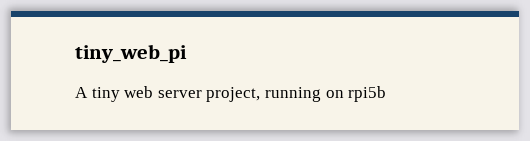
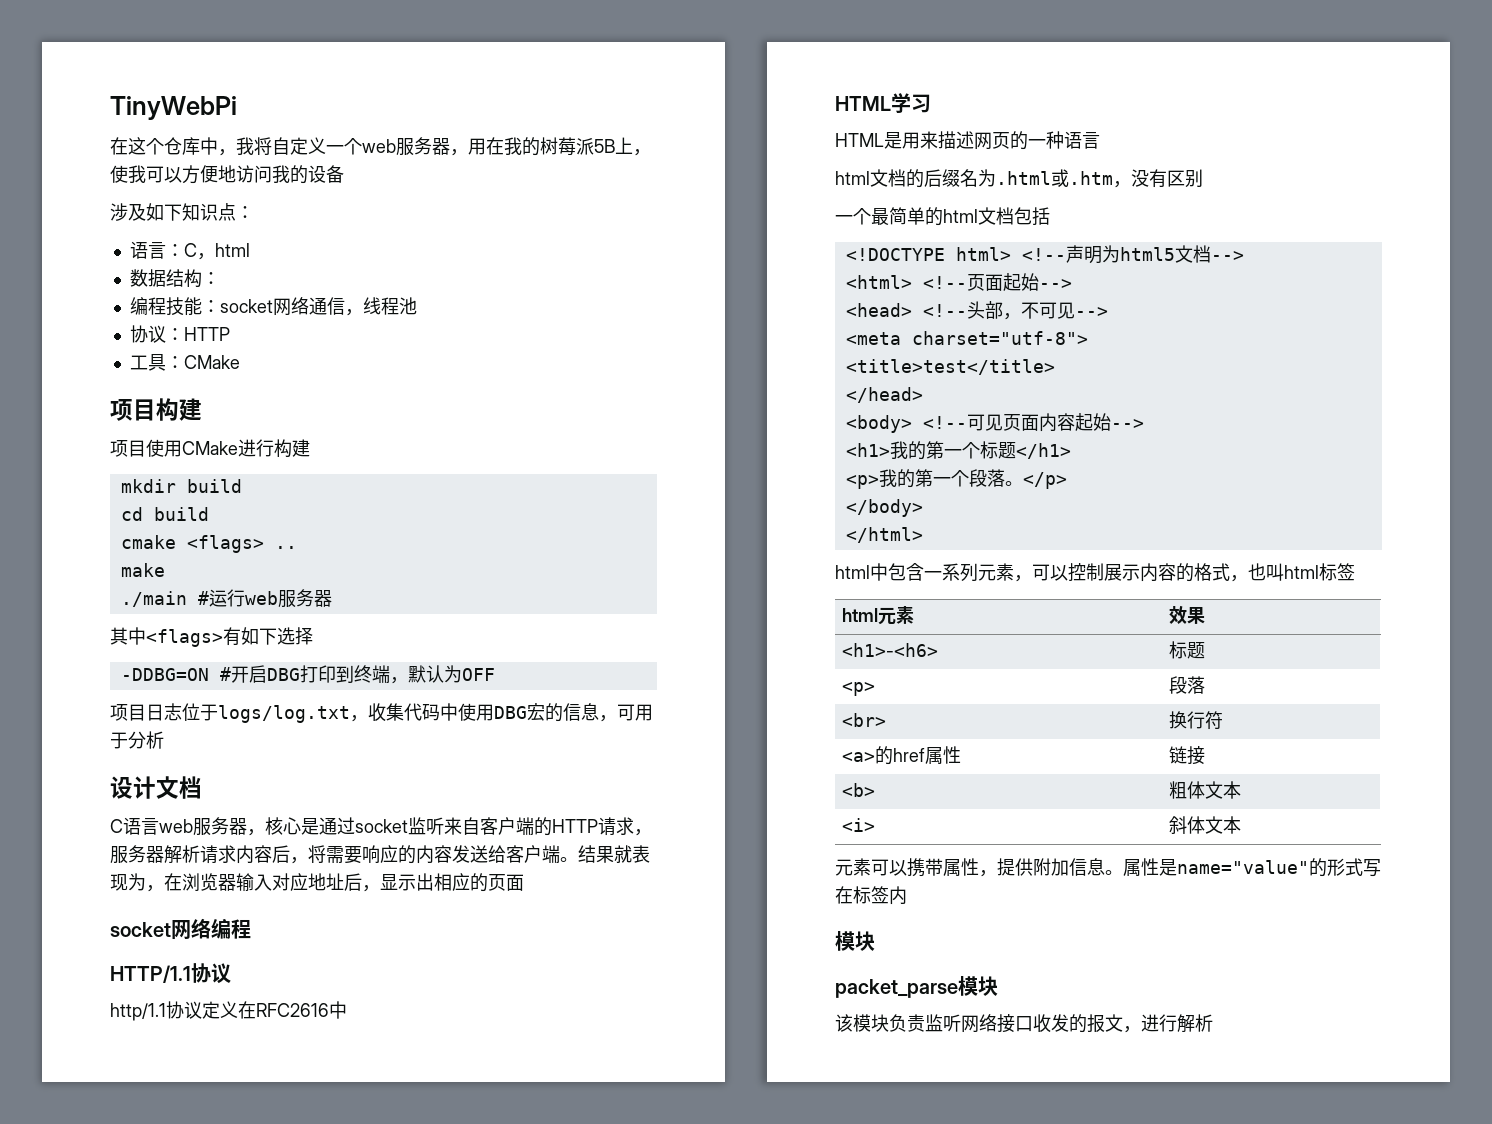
[75,44,187,63] [75,86,387,102] tiny_web_pi // A tiny web server project, running on rpi5b -> [110,96,237,120] [110,137,651,156] [110,165,344,184] [110,203,254,221] [129,241,250,260] [129,269,220,288] [129,297,417,316] [129,325,230,343] [129,354,240,371] [110,398,202,421] [110,439,310,458] [120,479,242,493] [120,507,209,521] [120,535,297,553] [120,563,165,577] [120,589,332,608] [110,627,313,647] [120,665,495,684] [110,703,653,723] [110,731,164,749] [110,776,202,799] [110,817,652,836] [110,845,650,864] [110,873,524,892] [110,918,251,940] [110,963,231,984] [110,1001,347,1021] [835,93,931,113] [835,131,1100,150] [835,169,1203,188] [835,207,1050,226] [845,245,1244,264] [845,273,1072,291] [845,301,1108,320] [845,331,1088,345] [845,359,1055,375] [845,387,923,403] [845,413,1144,433] [845,441,1071,460] [845,469,1067,489] [845,499,923,517] [845,527,923,543] [835,563,1355,582] [842,606,915,625] [1169,605,1206,624] [842,643,939,657] [1169,641,1206,659] [842,682,876,696] [1169,676,1206,694] [842,713,887,727] [1169,711,1224,730] [842,746,962,765] [1169,746,1206,765] [842,783,876,797] [1169,781,1242,799] [842,818,876,832] [1169,816,1242,834] [835,858,1381,877] [835,886,907,905] [835,931,875,951] [835,976,998,998] [835,1014,1213,1033] TinyWebPi // 在这个仓库中，我将自定义一个web服务器，用在我的树莓派5B上，使我可以方便地访问我的设备 // 涉及如下知识点： // 语言：C，html // 数据结构： // 编程技能：socket网络通信，线程池 // 协议：HTTP // 工具：CMake // 项目构建 // 项目使用CMake进行构建 // mkdir build // cd build // cmake <flags> .. // make // ./main #运行web服务器 // 其中<flags>有如下选择 // -DDBG=ON #开启DBG打印到终端，默认为OFF // 项目日志位于logs/log.txt，收集代码中使用DBG宏的信息，可用于分析 // 设计文档 // C语言web服务器，核心是通过socket监听来自客户端的HTTP请求，服务器解析请求内容后，将需要响应的内容发送给客户端。结果就表现为，在浏览器输入对应地址后，显示出相应的页面 // socket网络编程 // HTTP/1.1协议 // http/1.1协议定义在RFC2616中 // HTML学习 // HTML是用来描述网页的一种语言 // html文档的后缀名为.html或.htm，没有区别 // 一个最简单的html文档包括 // <!DOCTYPE html> <!--声明为html5文档--> // <html> <!--页面起始--> // <head> <!--头部，不可见--> // <meta charset="utf-8"> // <title>test</title> // </head> // <body> <!--可见页面内容起始--> // <h1>我的第一个标题</h1> // <p>我的第一个段落。</p> // </body> // </html> // html中包含一系列元素，可以控制展示内容的格式，也叫html标签 // html元素 | 效果 // <h1>-<h6> | 标题 // <p> | 段落 // <br> | 换行符 // <a>的href属性 | 链接 // <b> | 粗体文本 // <i> | 斜体文本 // 元素可以携带属性，提供附加信息。属性是name="value"的形式写在标签内 // 模块 // packet_parse模块 // 该模块负责监听网络接口收发的报文，进行解析

